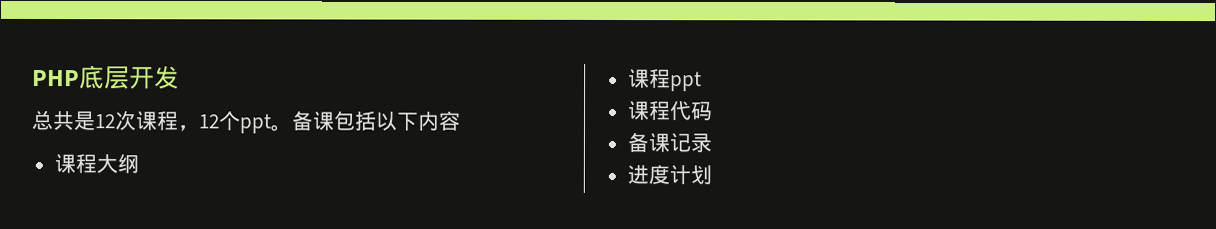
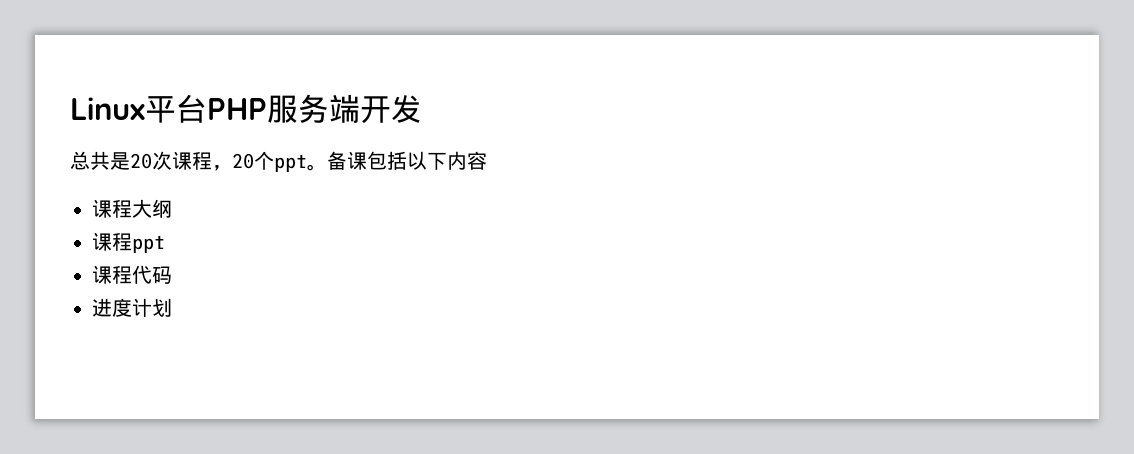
[32,65,130,90] PHP底层 -> [70,94,360,123] Linux平台PHP服务端
[94,114,115,129] 12 -> [130,153,152,169] 20
[198,114,219,129] 12 -> [232,153,254,169] 20
[627,132,713,153] // 备课记录 -> (172, 275) none

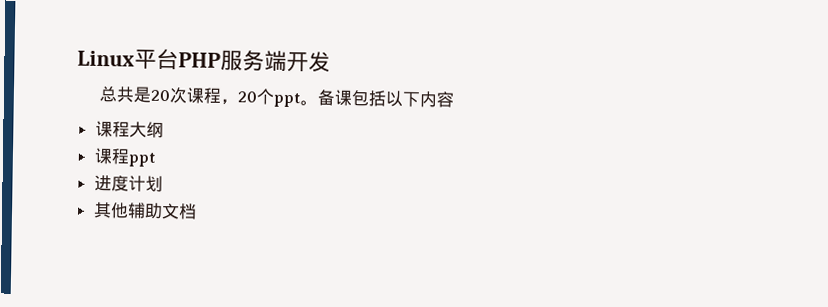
[92,265,172,284] // 课程代码 -> (156, 159) none
(172, 307) none -> [92,201,197,220] // 其他辅助文档

